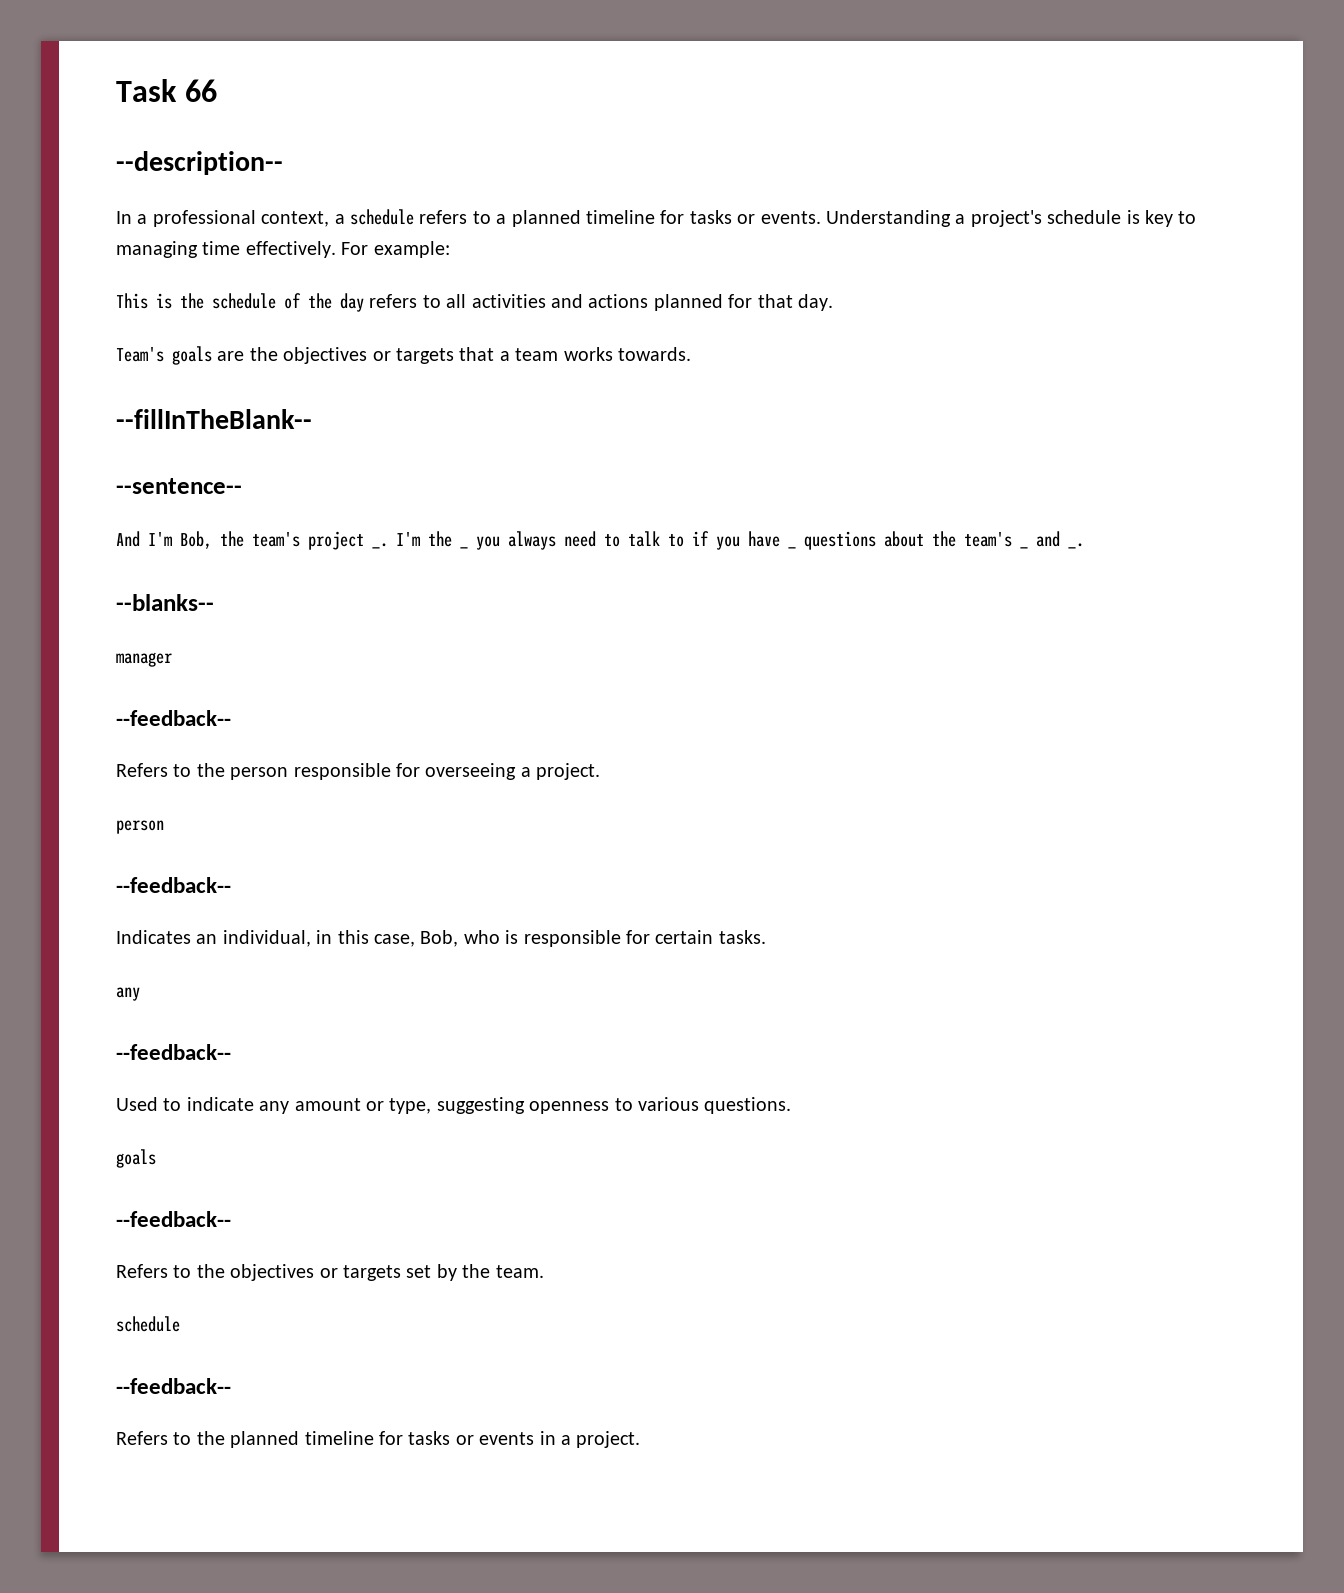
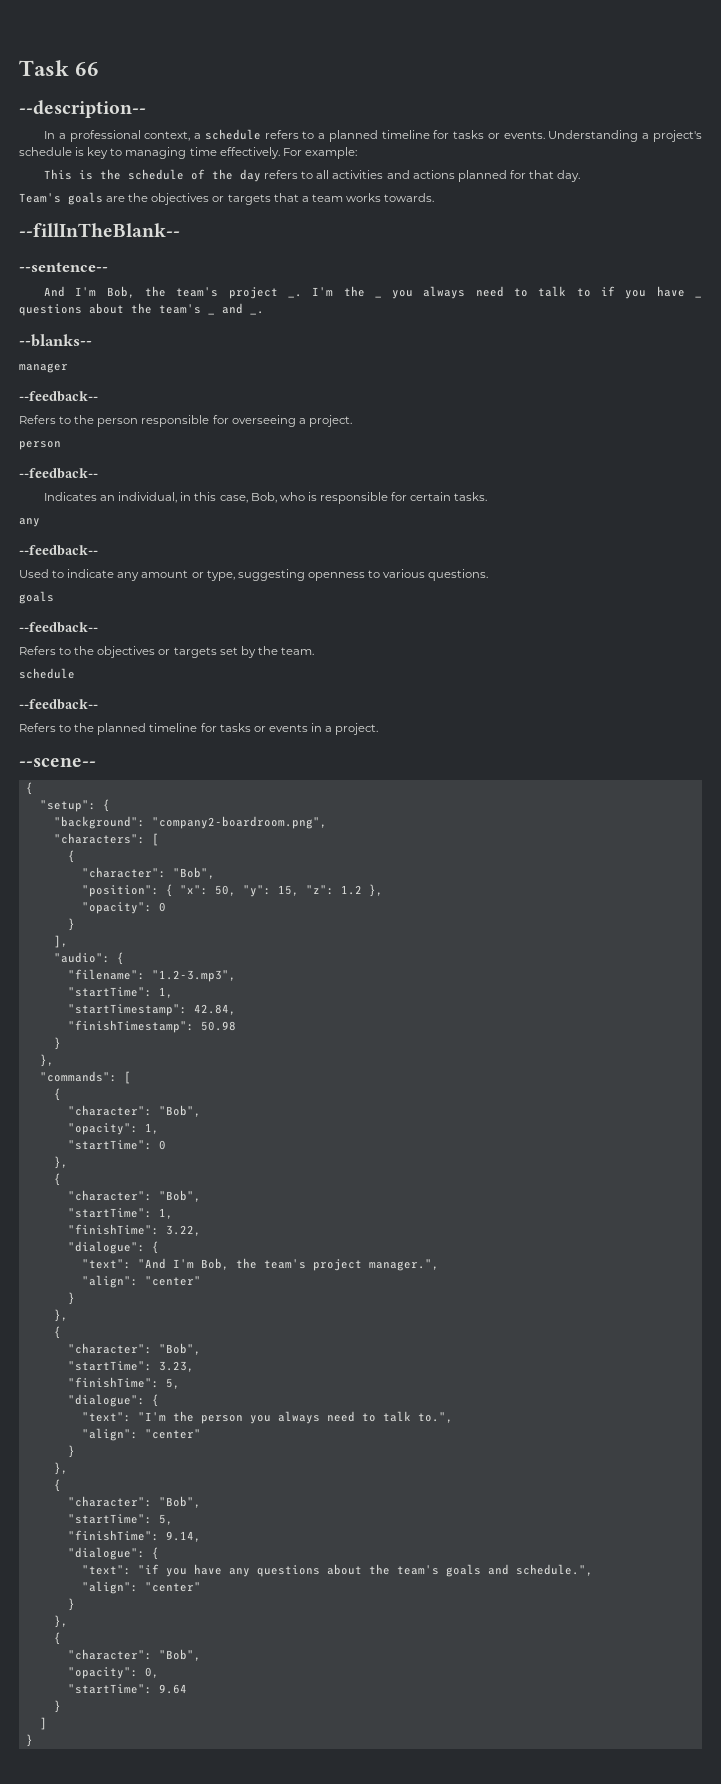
(641, 1439) none -> [19,757,96,767] [25,782,33,795] [39,799,110,812] [53,816,327,829] [53,833,159,846] [67,850,75,863] [81,867,215,879] [81,884,383,897] [81,902,166,914] [67,918,75,931] [53,935,68,948] [53,952,124,965] [67,969,236,982] [67,987,173,998] [67,1004,236,1016] [67,1020,236,1033] [53,1037,61,1050] [39,1054,54,1067] [39,1071,131,1084] [53,1088,61,1101] [67,1105,201,1117] [67,1123,159,1135] [67,1140,166,1150] [53,1156,68,1169] [53,1173,61,1186] [67,1190,201,1202] [67,1208,173,1219] [67,1224,201,1236] [67,1241,159,1254] [81,1258,439,1271] [81,1275,201,1288] [67,1292,75,1305] [53,1309,68,1322] [53,1326,61,1339] [67,1343,201,1355] [67,1361,194,1372] [67,1377,180,1389] [67,1394,159,1407] [81,1411,453,1424] [81,1428,201,1441] [67,1445,75,1458] [53,1462,68,1475] [53,1479,61,1492] [67,1496,201,1508] [67,1514,173,1525] [67,1530,201,1542] [67,1547,159,1560] [81,1564,593,1577] [81,1581,201,1594] [67,1598,75,1611] [53,1615,68,1628] [53,1632,61,1645] [67,1649,201,1661] [67,1667,159,1679] [67,1684,187,1694] [53,1700,61,1713] [39,1717,47,1730] [25,1734,33,1747] // --scene-- // { // "setup": { // "background": "company2-boardroom.png", // "characters": [ // { // "character": "Bob", // "position": { "x": 50, "y": 15, "z": 1.2 }, // "opacity": 0 // } // ], // "audio": { // "filename": "1.2-3.mp3", // "startTime": 1, // "startTimestamp": 42.84, // "finishTimestamp": 50.98 // } // }, // "commands": [ // { // "character": "Bob", // "opacity": 1, // "startTime": 0 // }, // { // "character": "Bob", // "startTime": 1, // "finishTime": 3.22, // "dialogue": { // "text": "And I'm Bob, the team's project manager.", // "align": "center" // } // }, // { // "character": "Bob", // "startTime": 3.23, // "finishTime": 5, // "dialogue": { // "text": "I'm the person you always need to talk to.", // "align": "center" // } // }, // { // "character": "Bob", // "startTime": 5, // "finishTime": 9.14, // "dialogue": { // "text": "if you have any questions about the team's goals and schedule.", // "align": "center" // } // }, // { // "character": "Bob", // "opacity": 0, // "startTime": 9.64 // } // ] // }

